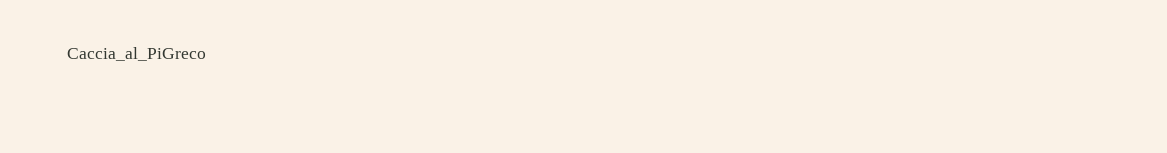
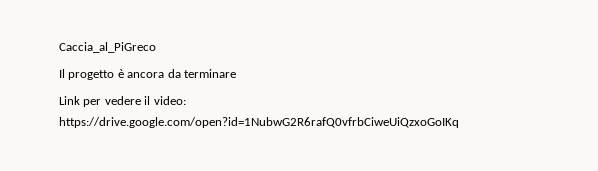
(206, 54) none -> [59,69,236,80] [59,96,186,107] [59,117,459,128] // Il progetto è ancora da terminare // Link per vedere il video: https://drive.google.com/open?id=1NubwG2R6rafQ0vfrbCiweUiQzxoGoIKq

